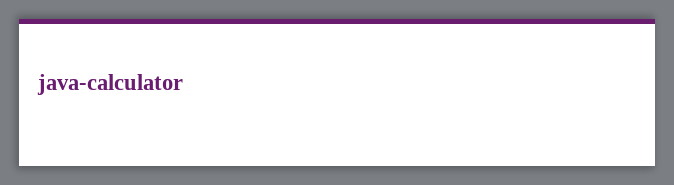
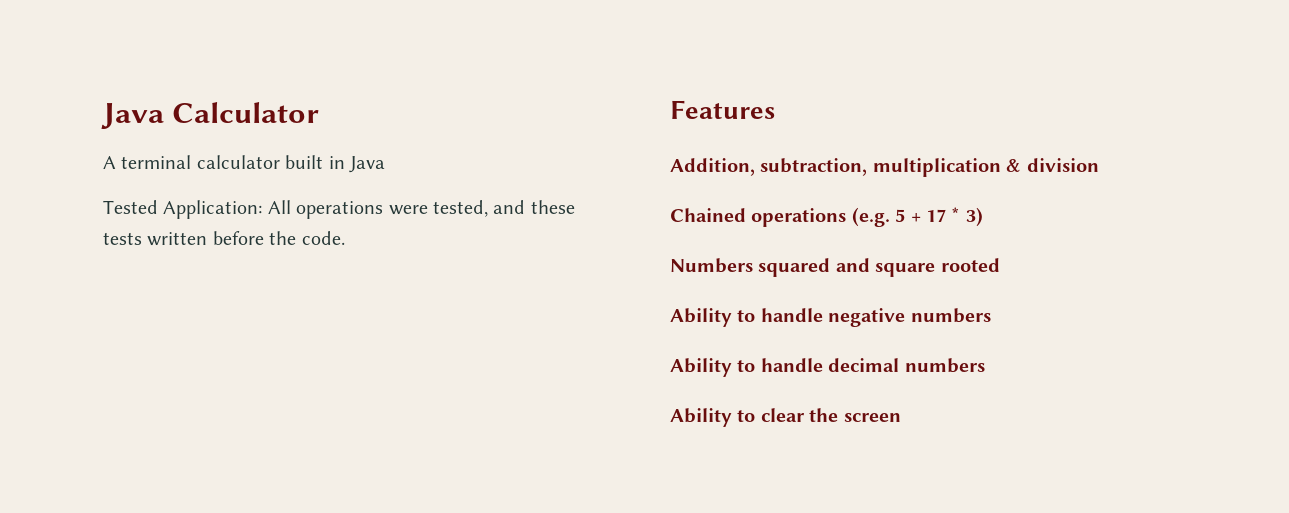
[37,74,183,95] java-calculator -> [101,102,320,129] [103,155,385,173] [103,200,575,219] [103,231,345,246] [670,100,775,119] [670,158,1099,177] [670,207,983,227] [670,258,1000,277] [670,308,991,327] [670,358,985,377] [670,408,901,427] Java Calculator // A terminal calculator built in Java // Tested Application: All operations were tested, and these tests written before the code. // Features // Addition, subtraction, multiplication & division // Chained operations (e.g. 5 + 17 * 3) // Numbers squared and square rooted // Ability to handle negative numbers // Ability to handle decimal numbers // Ability to clear the screen

